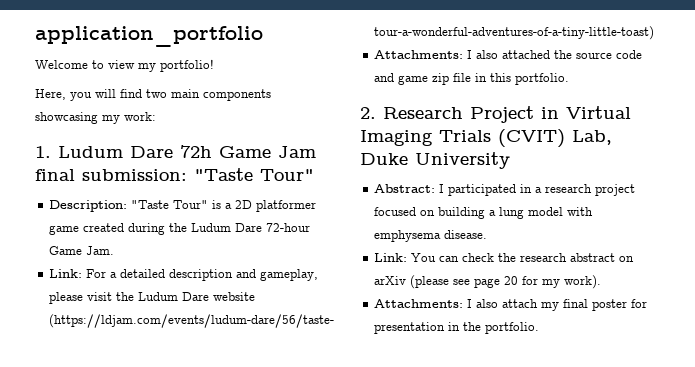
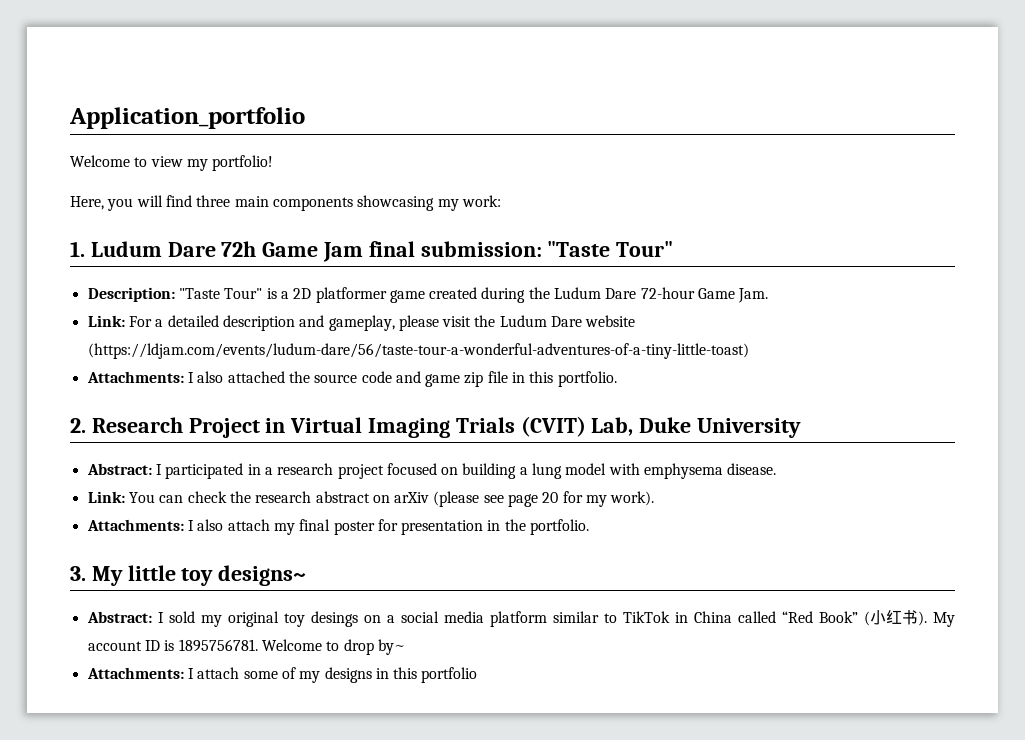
[35,26,263,47] application_portfolio -> [69,107,305,129] Application_portfolio
[146,89,167,98] two -> [196,195,231,207] three
(540, 328) none -> [70,565,307,586] [86,610,955,627] [87,639,405,655] [86,667,478,683] // 3. My little toy designs~ // Abstract: I sold my original toy desings on a social media platform similar to TikTok in China called “Red Book” (小红书). My account ID is 1895756781. Welcome to drop by~ // Attachments: I attach some of my designs in this portfolio

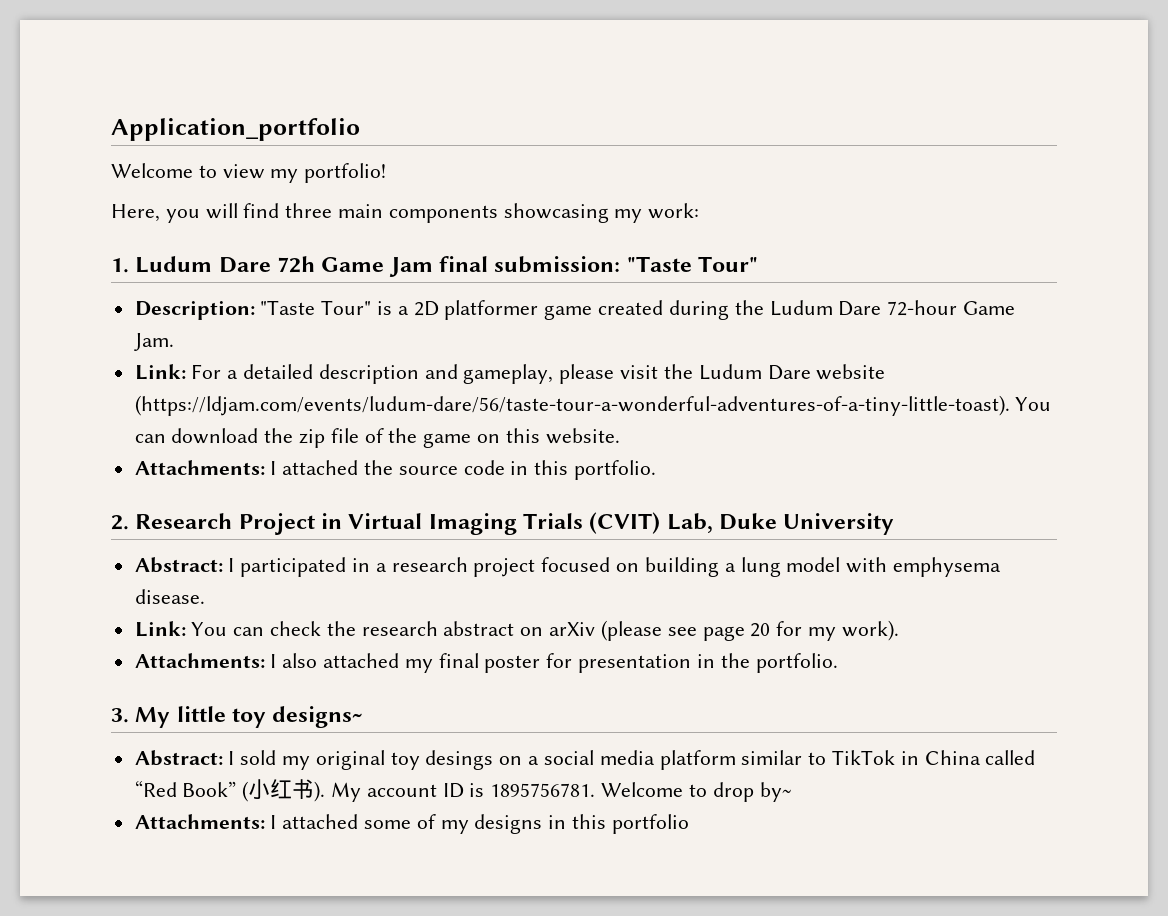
[87,343,749,359] [86,371,224,383] (https://ldjam.com/events/ludum-dare/56/taste-tour-a-wonderful-adventures-of-a-tiny-little-toast) // Attachments: I also -> [134,395,1052,416] [134,428,620,448] [134,460,277,475] (https://ldjam.com/events/ludum-dare/56/taste-tour-a-wonderful-adventures-of-a-tiny-little-toast). You can download the zip file of the game on this website. // Attachments: I
[395,371,508,387] and game zip file -> (505, 467) none
[227,519,270,531] attach -> [323,653,400,668] attached
[197,667,240,679] attach -> [282,814,359,829] attached

